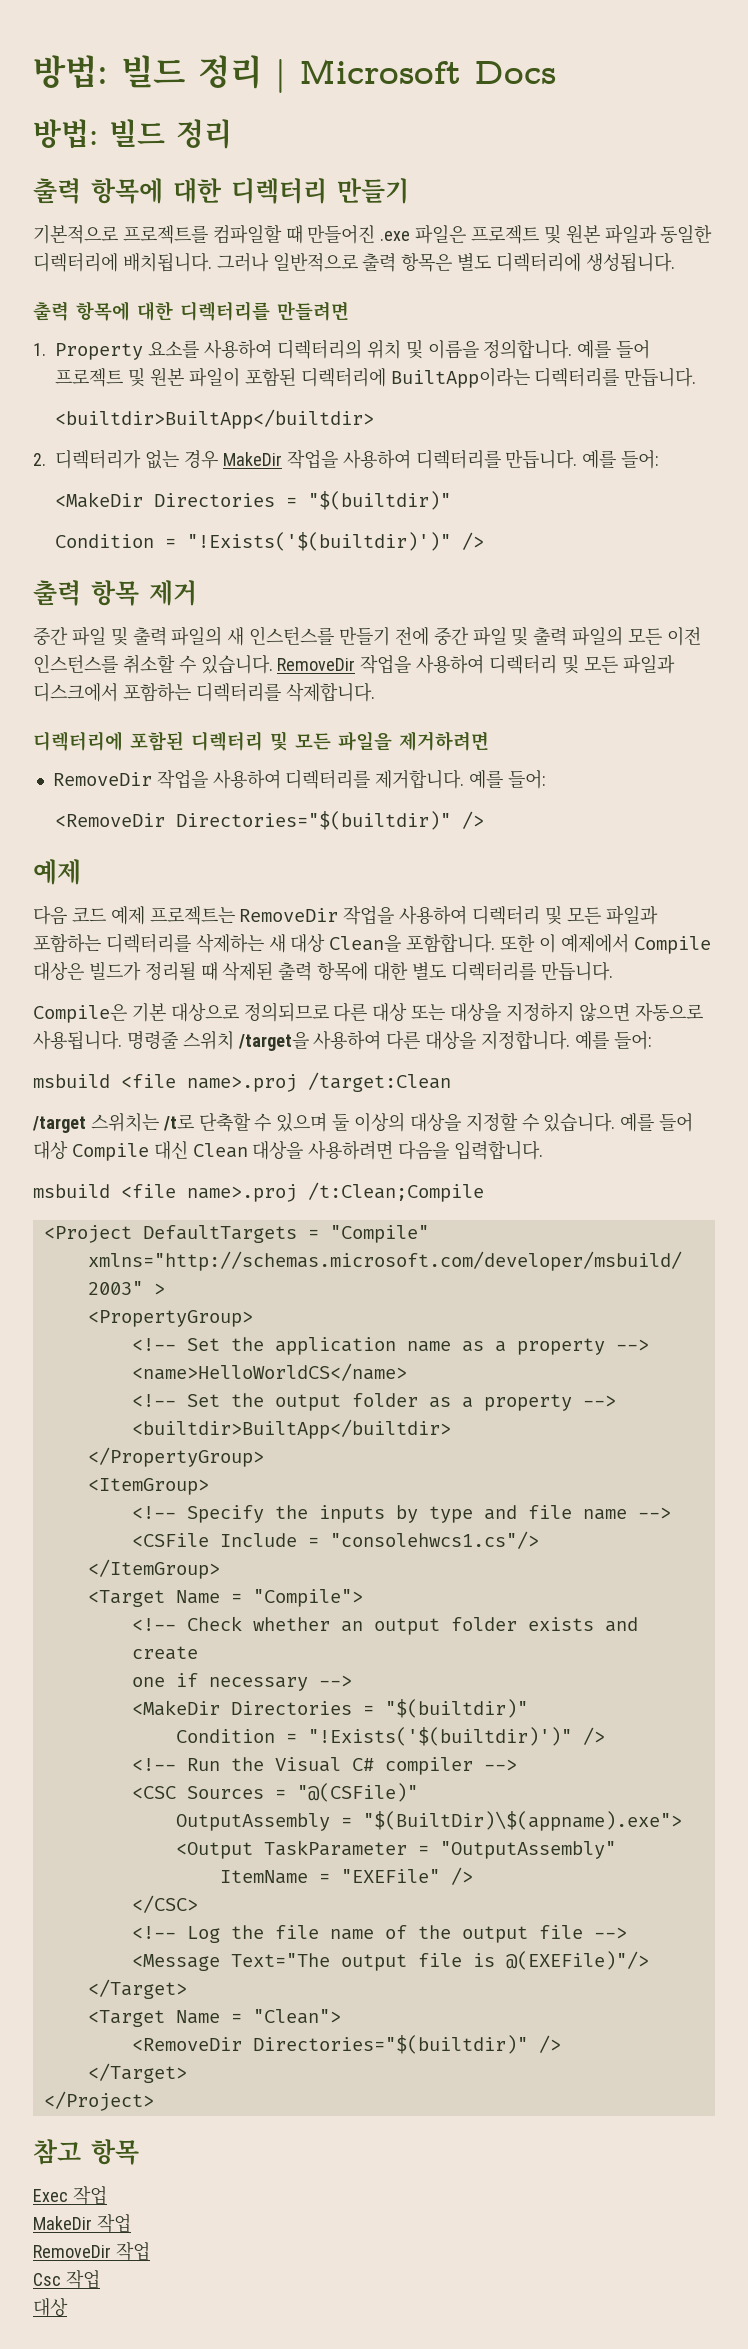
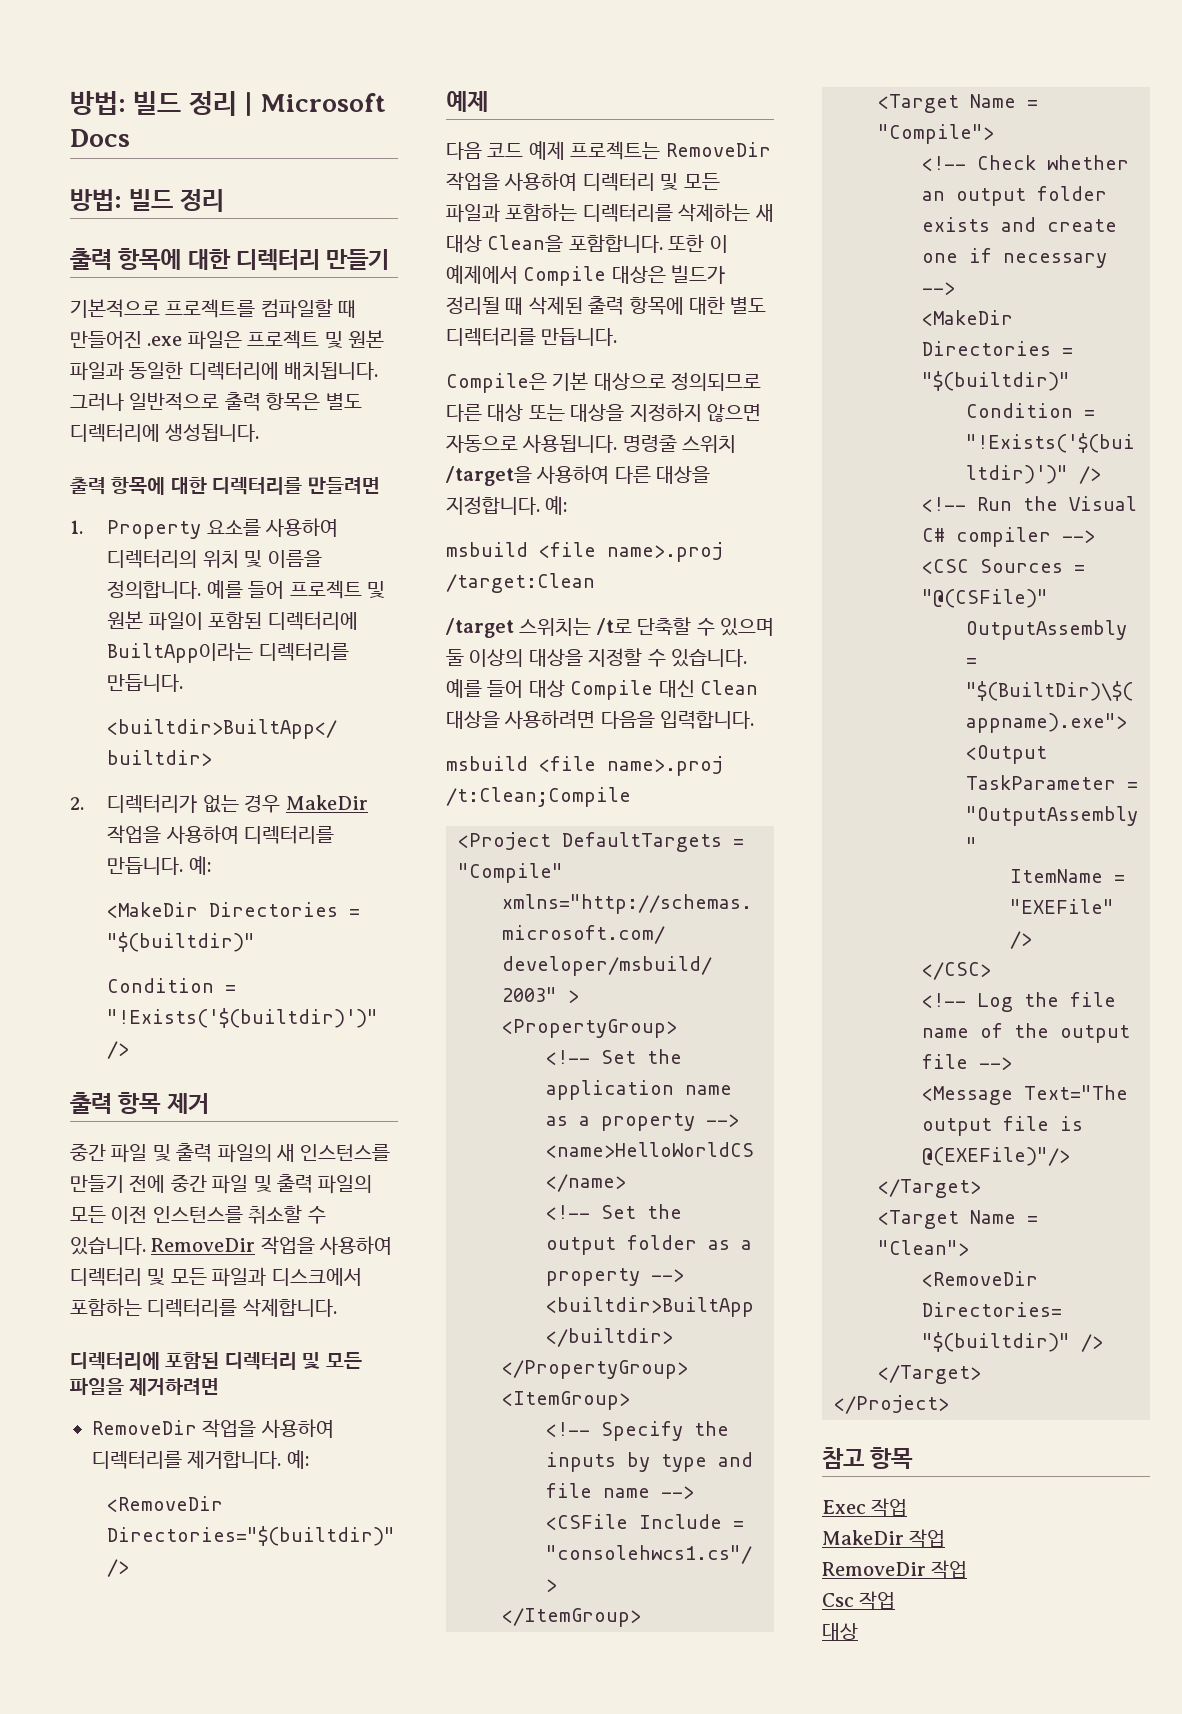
[582,450,660,469] 예를 들어: -> [188,856,211,875] 예:
[469,770,546,789] 예를 들어: -> [286,1450,309,1469] 예:
[574,1031,652,1050] 예를 들어: -> [545,496,568,515] 예:

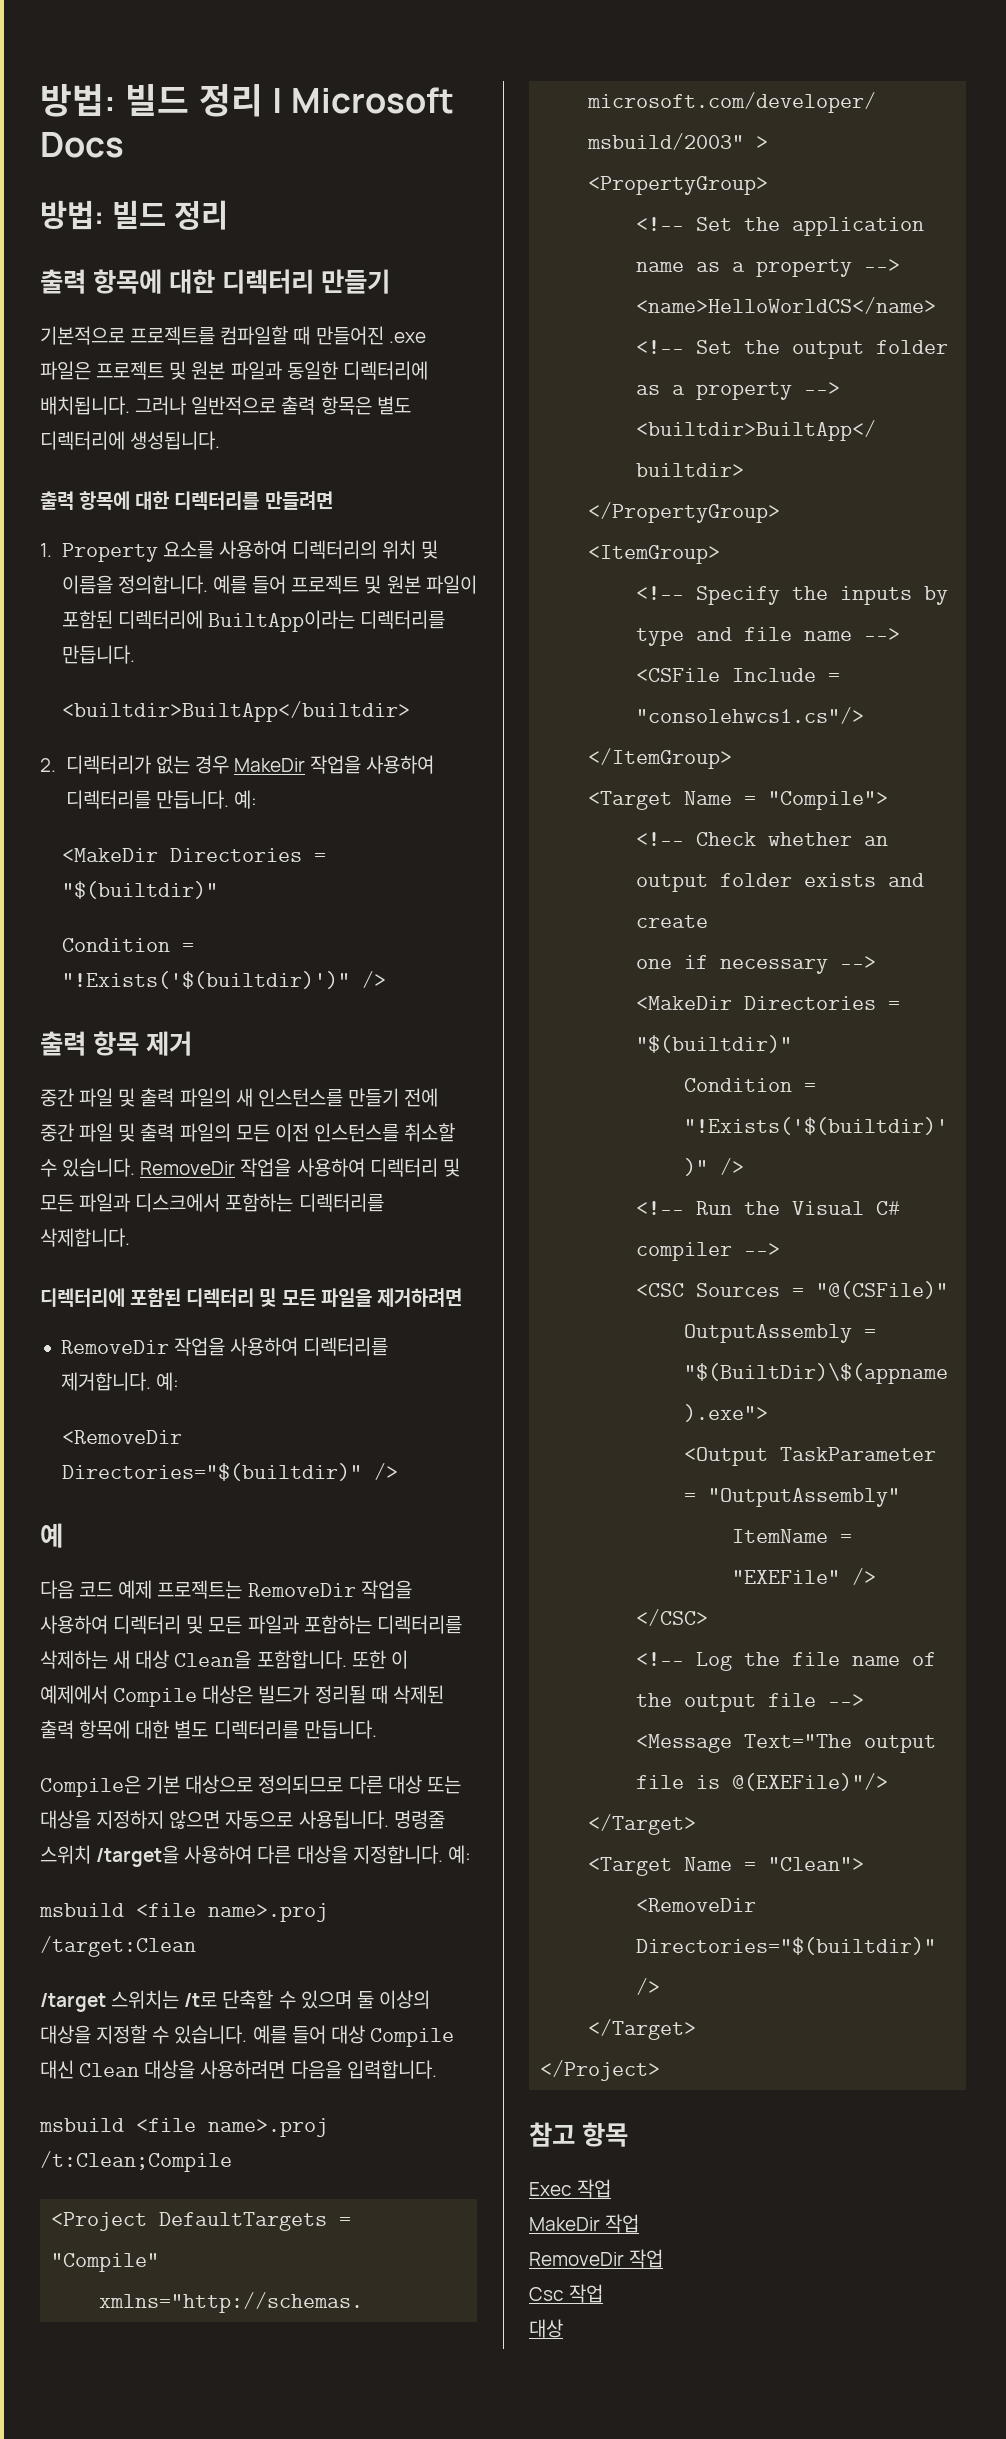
[446,91,488,112] 예제 -> [40,1523,63,1548] 예

